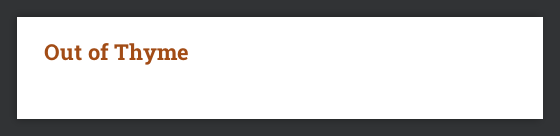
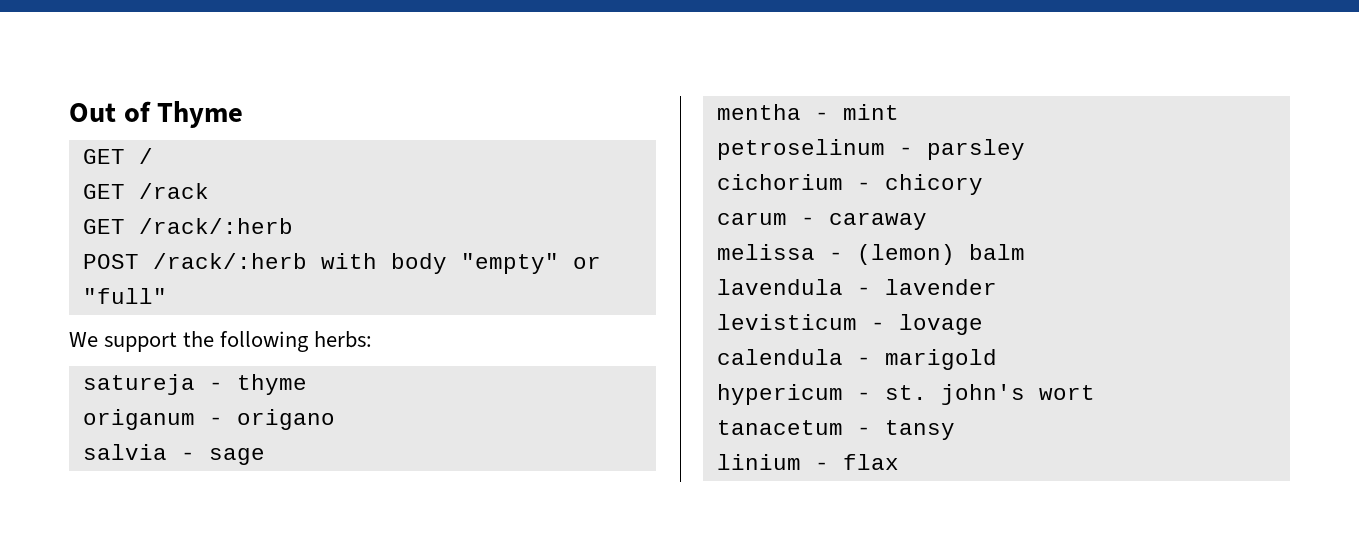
(189, 54) none -> [82,148,153,164] [82,183,209,199] [82,218,293,234] [82,253,601,274] [82,288,167,304] [69,331,373,352] [82,374,307,395] [82,409,335,430] [82,444,265,465] [716,104,899,120] [716,139,1025,160] [716,174,983,195] [716,212,927,230] [716,244,1025,265] [716,279,997,295] [716,314,983,335] [716,349,997,370] [716,384,1095,405] [716,420,955,440] [716,454,899,470] // GET / // GET /rack // GET /rack/:herb // POST /rack/:herb with body "empty" or "full" // We support the following herbs: // satureja - thyme // origanum - origano // salvia - sage // mentha - mint // petroselinum - parsley // cichorium - chicory // carum - caraway // melissa - (lemon) balm // lavendula - lavender // levisticum - lovage // calendula - marigold // hypericum - st. john's wort // tanacetum - tansy // linium - flax

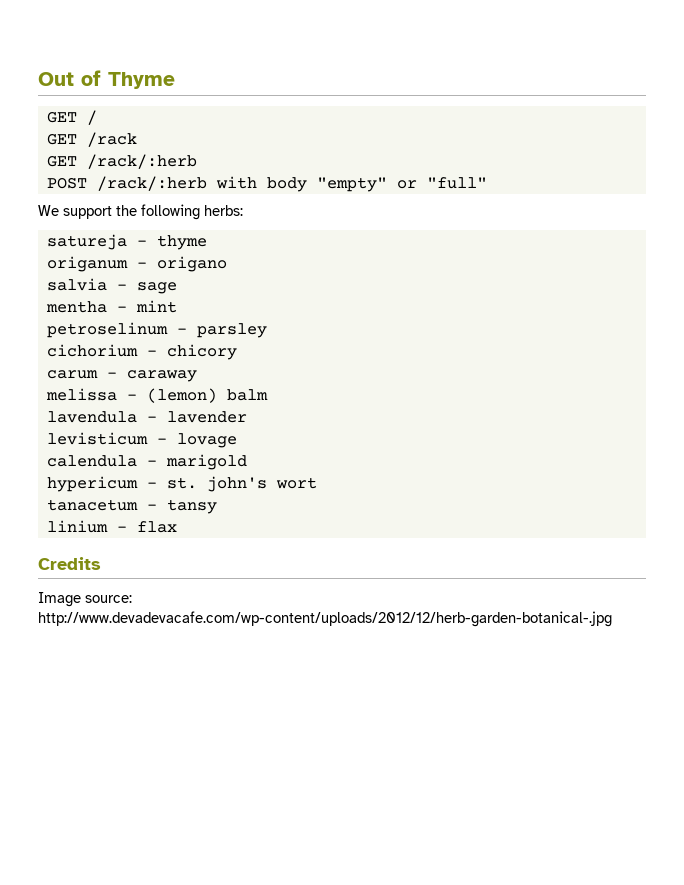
(899, 462) none -> [38,557,101,570] [38,592,132,607] [38,611,612,627] // Credits // Image source: http://www.devadevacafe.com/wp-content/uploads/2012/12/herb-garden-botanical-.jpg

